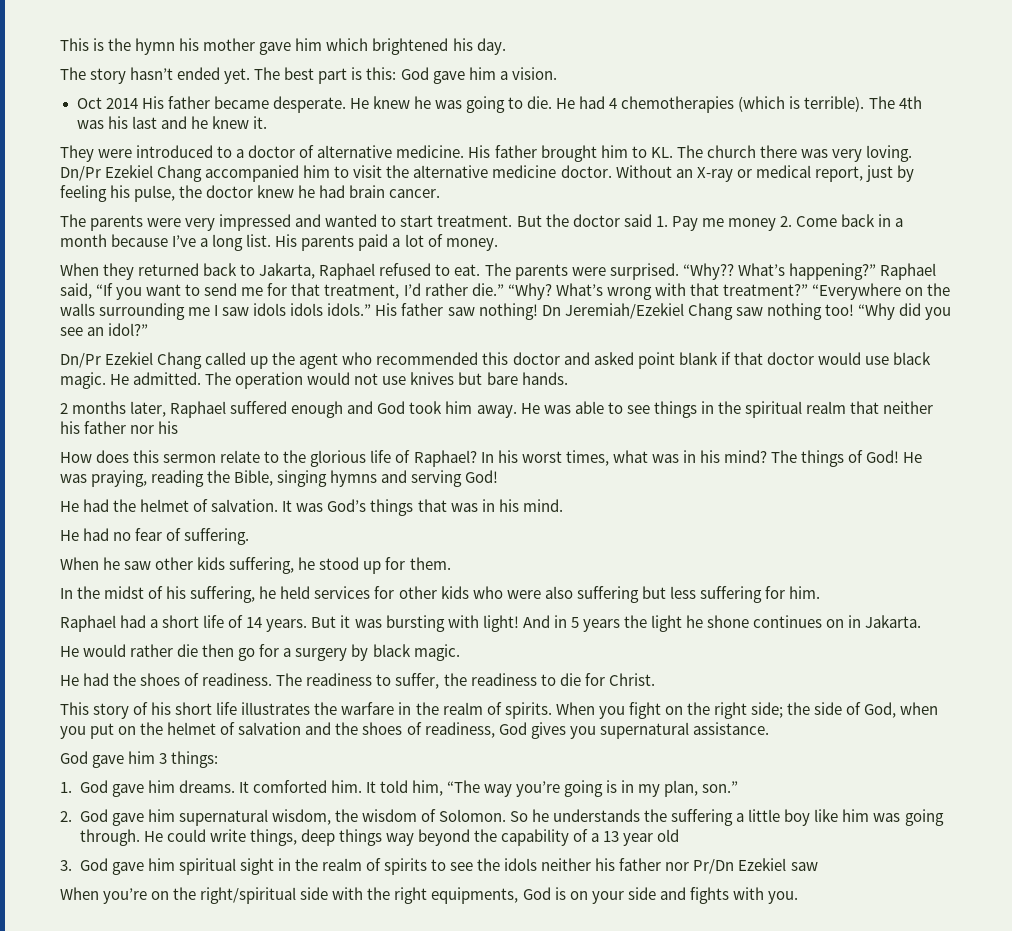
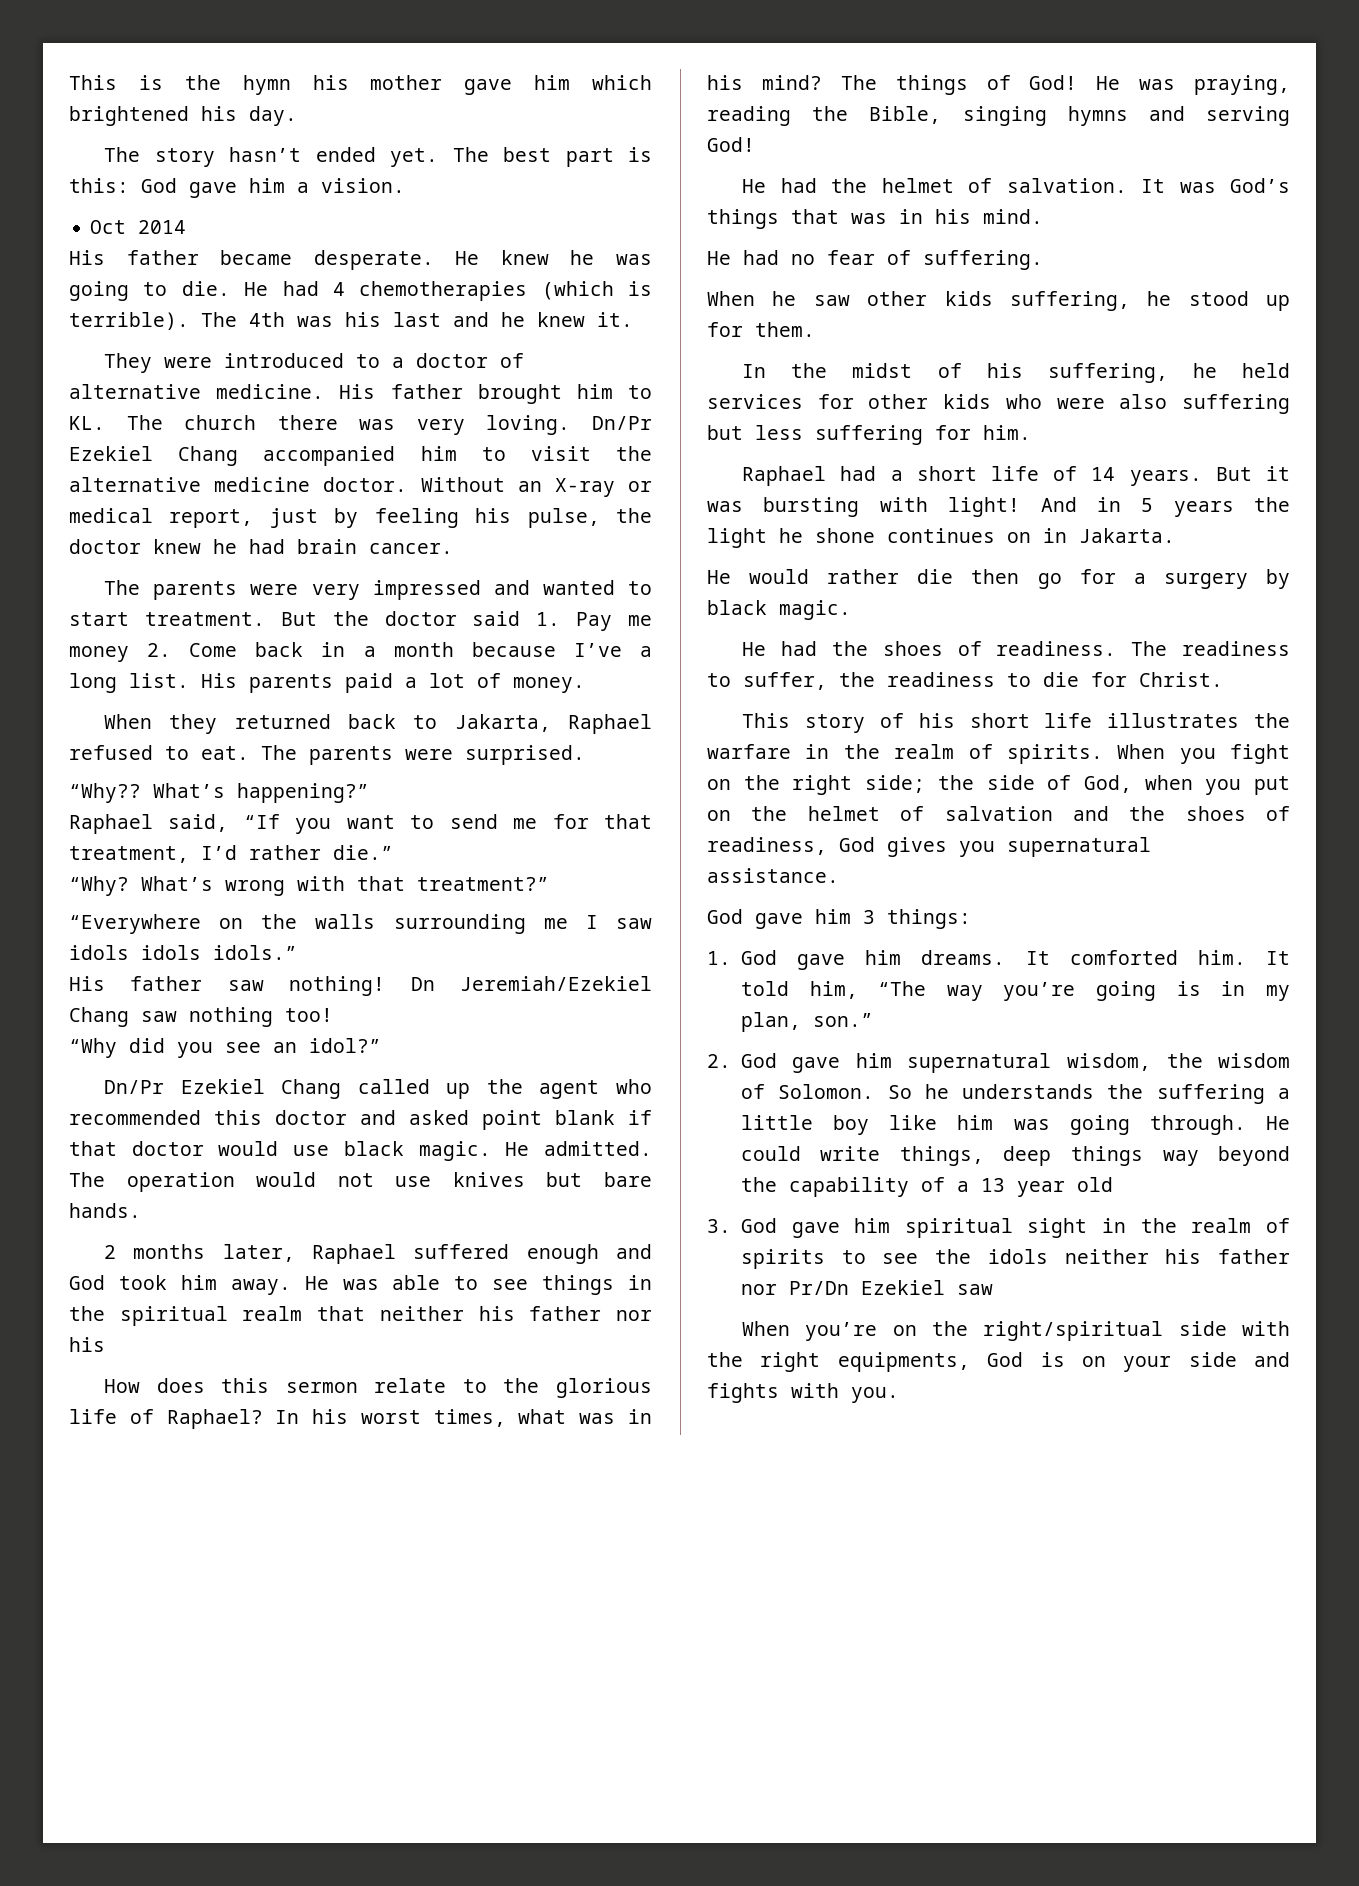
(138, 103) none -> (187, 227) //
(679, 271) none -> (585, 755) //
(876, 271) none -> (369, 793) //
(504, 289) none -> (393, 852) //
(808, 290) none -> (549, 884) //
(372, 309) none -> (297, 952) //
(854, 310) none -> (333, 1015) //

